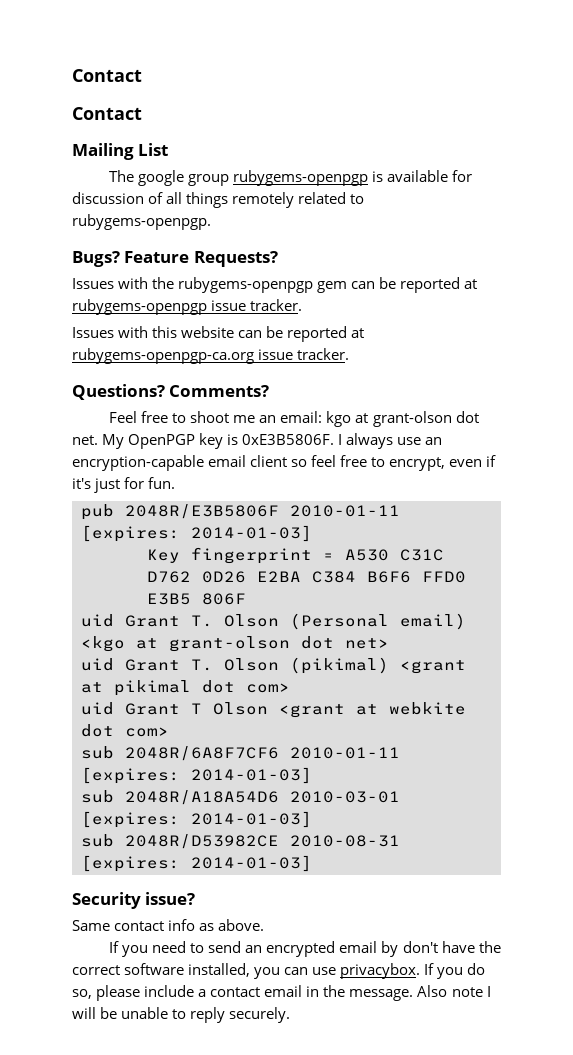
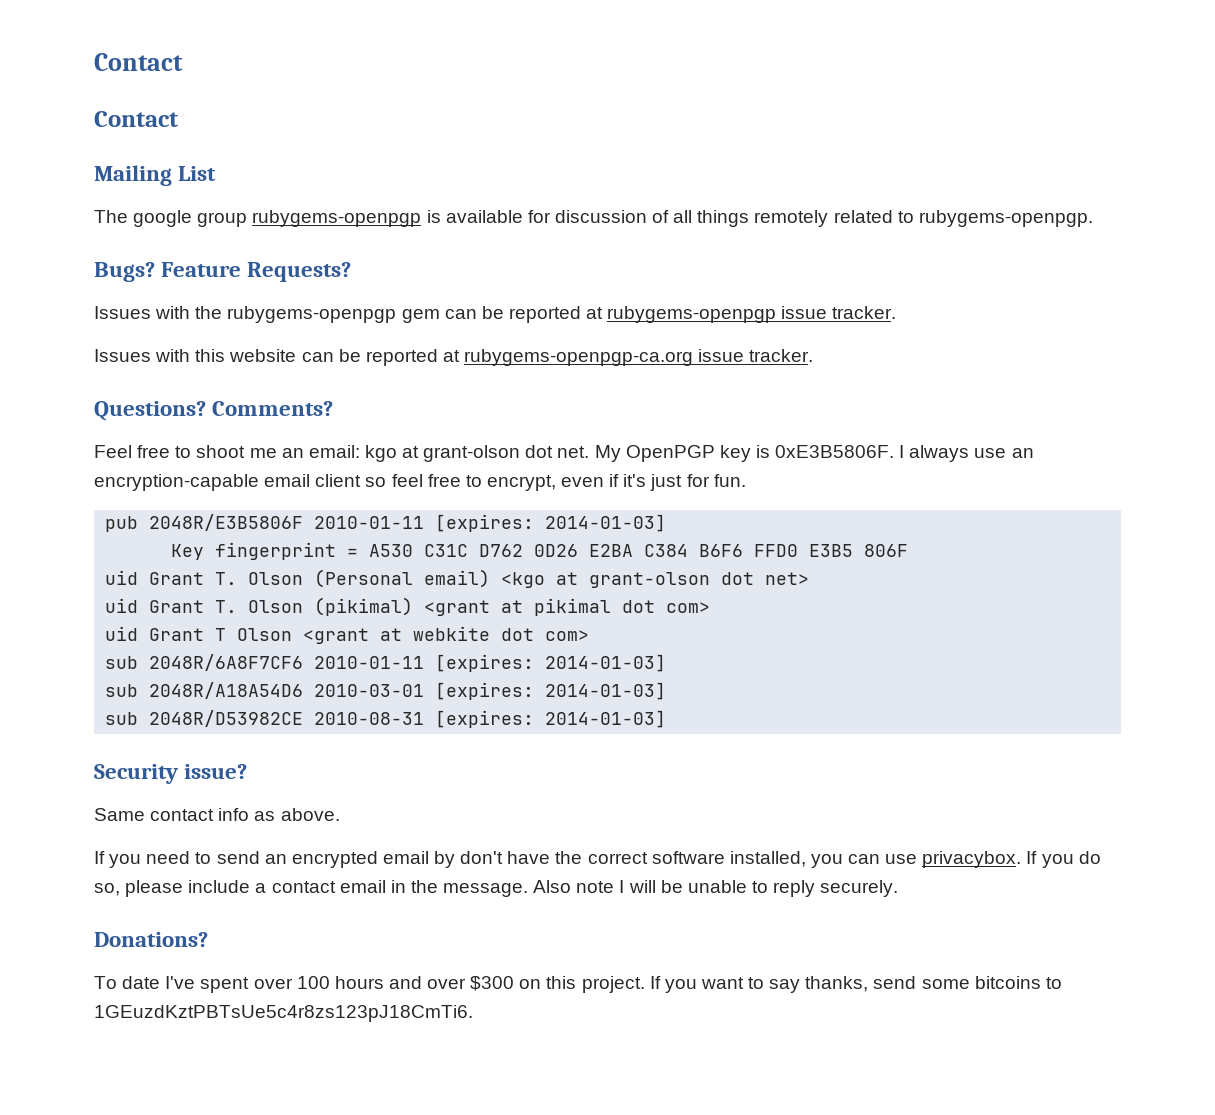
(291, 1015) none -> [94,932,208,947] [94,976,1062,993] [94,1005,473,1022] // Donations? // To date I've spent over 100 hours and over $300 on this project. If you want to say thanks, send some bitcoins to 1GEuzdKztPBTsUe5c4r8zs123pJ18CmTi6.

